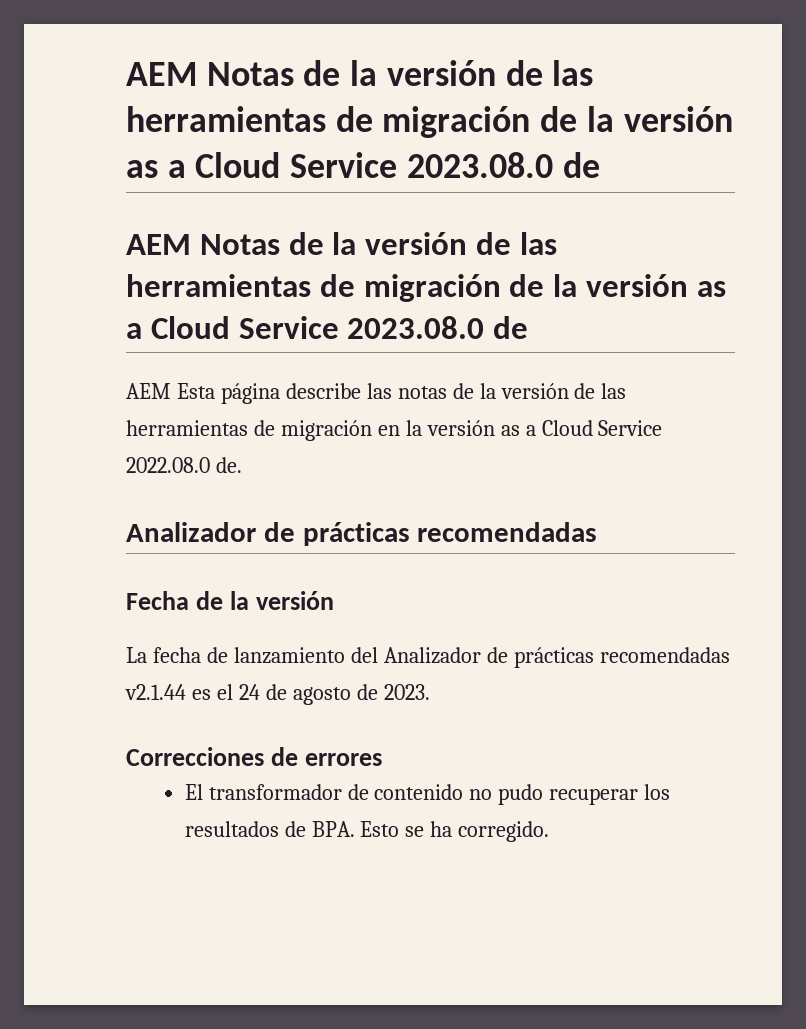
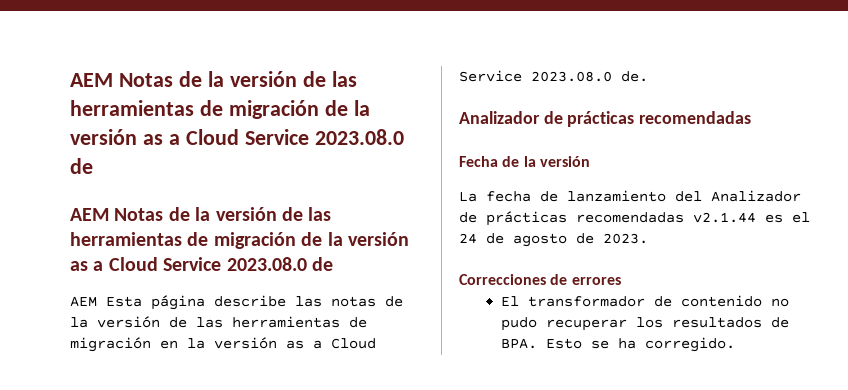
[126,457,210,473] 2022.08.0 -> [531,71,612,82] 2023.08.0

